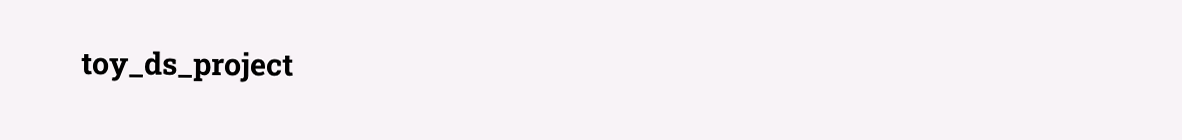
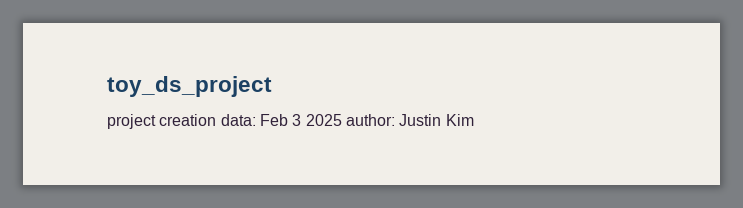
(294, 66) none -> [107,114,474,129] // project creation data: Feb 3 2025 author: Justin Kim

